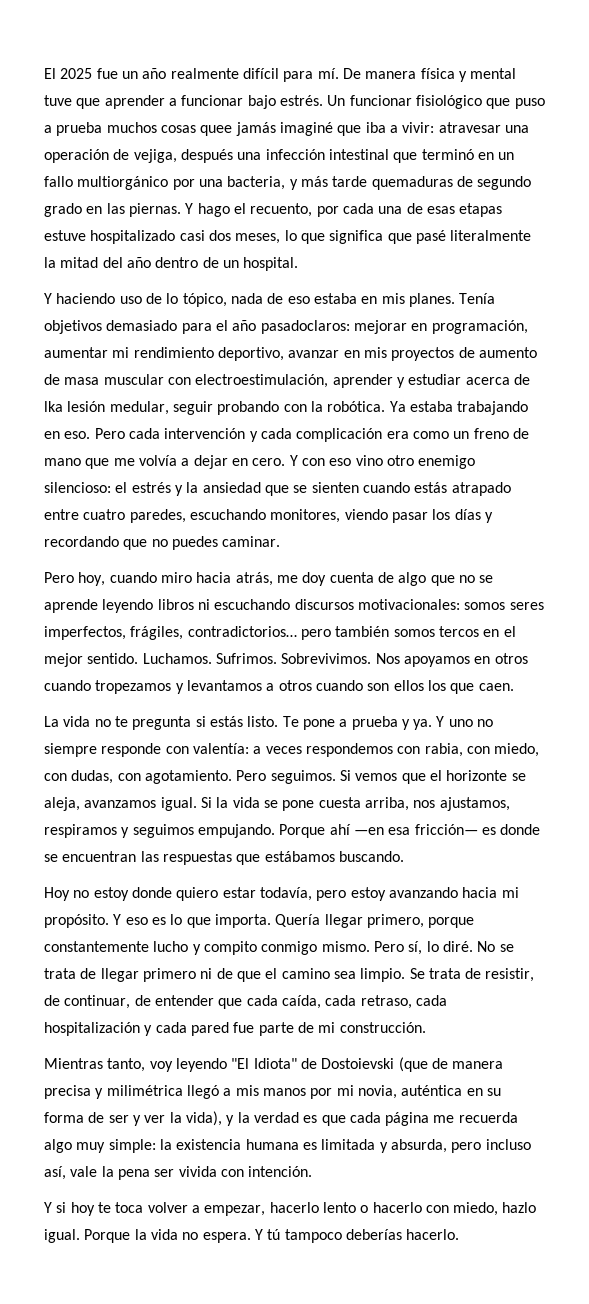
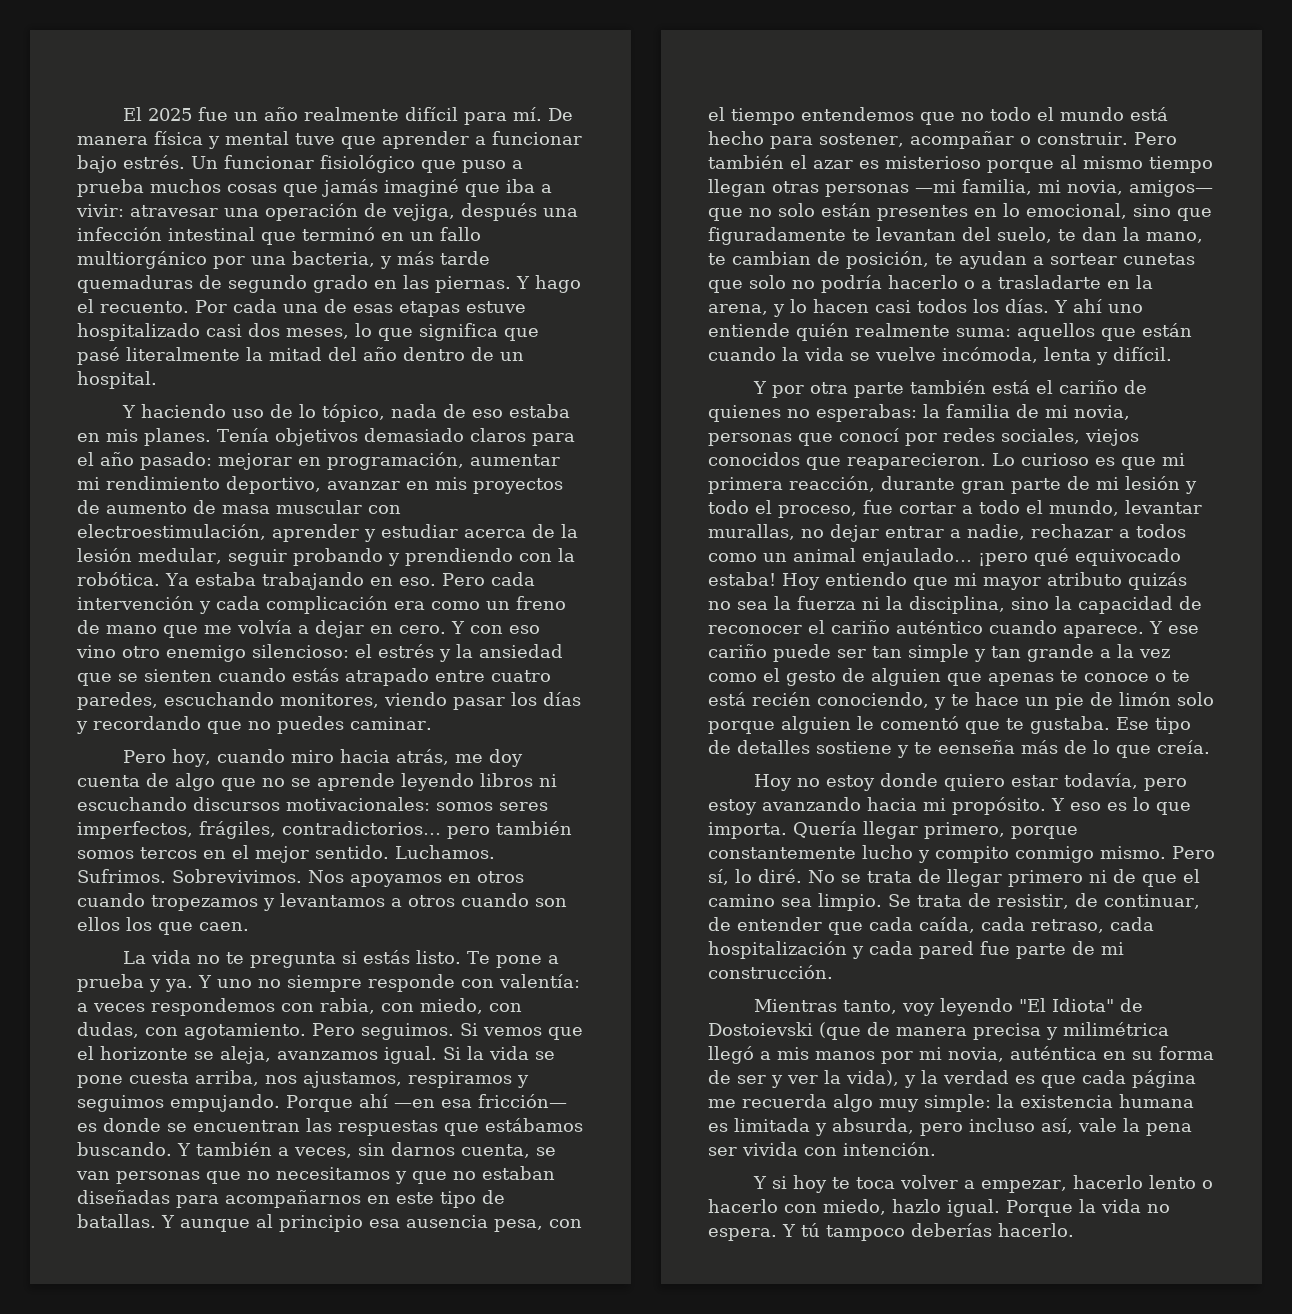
[200,125,233,136] quee -> [283,184,318,197] que
[250,203,339,217] recuento, por -> [100,300,227,313] recuento. Por
(178, 325) none -> [469,428,526,442] claros
[260,320,350,334] pasadoclaros: -> [140,452,212,470] pasado:
[44,401,63,412] lka -> [561,524,578,538] la
(280, 408) none -> [387,548,513,566] y prendiendo
(404, 856) none -> [177,1142,556,1158] [76,1166,555,1184] [77,1190,505,1208] [77,1214,582,1232] [708,107,1168,125] [708,131,1177,149] [708,155,1213,173] [708,179,1213,197] [708,203,1212,221] [708,227,1203,245] [708,251,1195,269] [708,275,1153,293] [708,299,1143,317] [708,323,1192,341] [708,347,1172,365] [752,380,1147,398] [708,404,1130,422] [708,428,1139,446] [708,452,1185,470] [708,476,1197,494] [708,500,1202,518] [708,524,1186,542] [708,548,1181,566] [708,572,1187,590] [708,596,1202,614] [708,620,1199,638] [708,644,1170,662] [708,668,1190,686] [708,692,1214,710] [708,716,1191,734] [708,740,1210,758] Y también a veces, sin darnos cuenta, se van personas que no necesitamos y que no estaban diseñadas para acompañarnos en este tipo de batallas. Y aunque al principio esa ausencia pesa, con el tiempo entendemos que no todo el mundo está hecho para sostener, acompañar o construir. Pero también el azar es misterioso porque al mismo tiempo llegan otras personas —mi familia, mi novia, amigos— que no solo están presentes en lo emocional, sino que figuradamente te levantan del suelo, te dan la mano, te cambian de posición, te ayudan a sortear cunetas que solo no podría hacerlo o a trasladarte en la arena, y lo hacen casi todos los días. Y ahí uno entiende quién realmente suma: aquellos que están cuando la vida se vuelve incómoda, lenta y difícil. // Y por otra parte también está el cariño de quienes no esperabas: la familia de mi novia, personas que conocí por redes sociales, viejos conocidos que reaparecieron. Lo curioso es que mi primera reacción, durante gran parte de mi lesión y todo el proceso, fue cortar a todo el mundo, levantar murallas, no dejar entrar a nadie, rechazar a todos como un animal enjaulado… ¡pero qué equivocado estaba! Hoy entiendo que mi mayor atributo quizás no sea la fuerza ni la disciplina, sino la capacidad de reconocer el cariño auténtico cuando aparece. Y ese cariño puede ser tan simple y tan grande a la vez como el gesto de alguien que apenas te conoce o te está recién conociendo, y te hace un pie de limón solo porque alguien le comentó que te gustaba. Ese tipo de detalles sostiene y te eenseña más de lo que creía.

